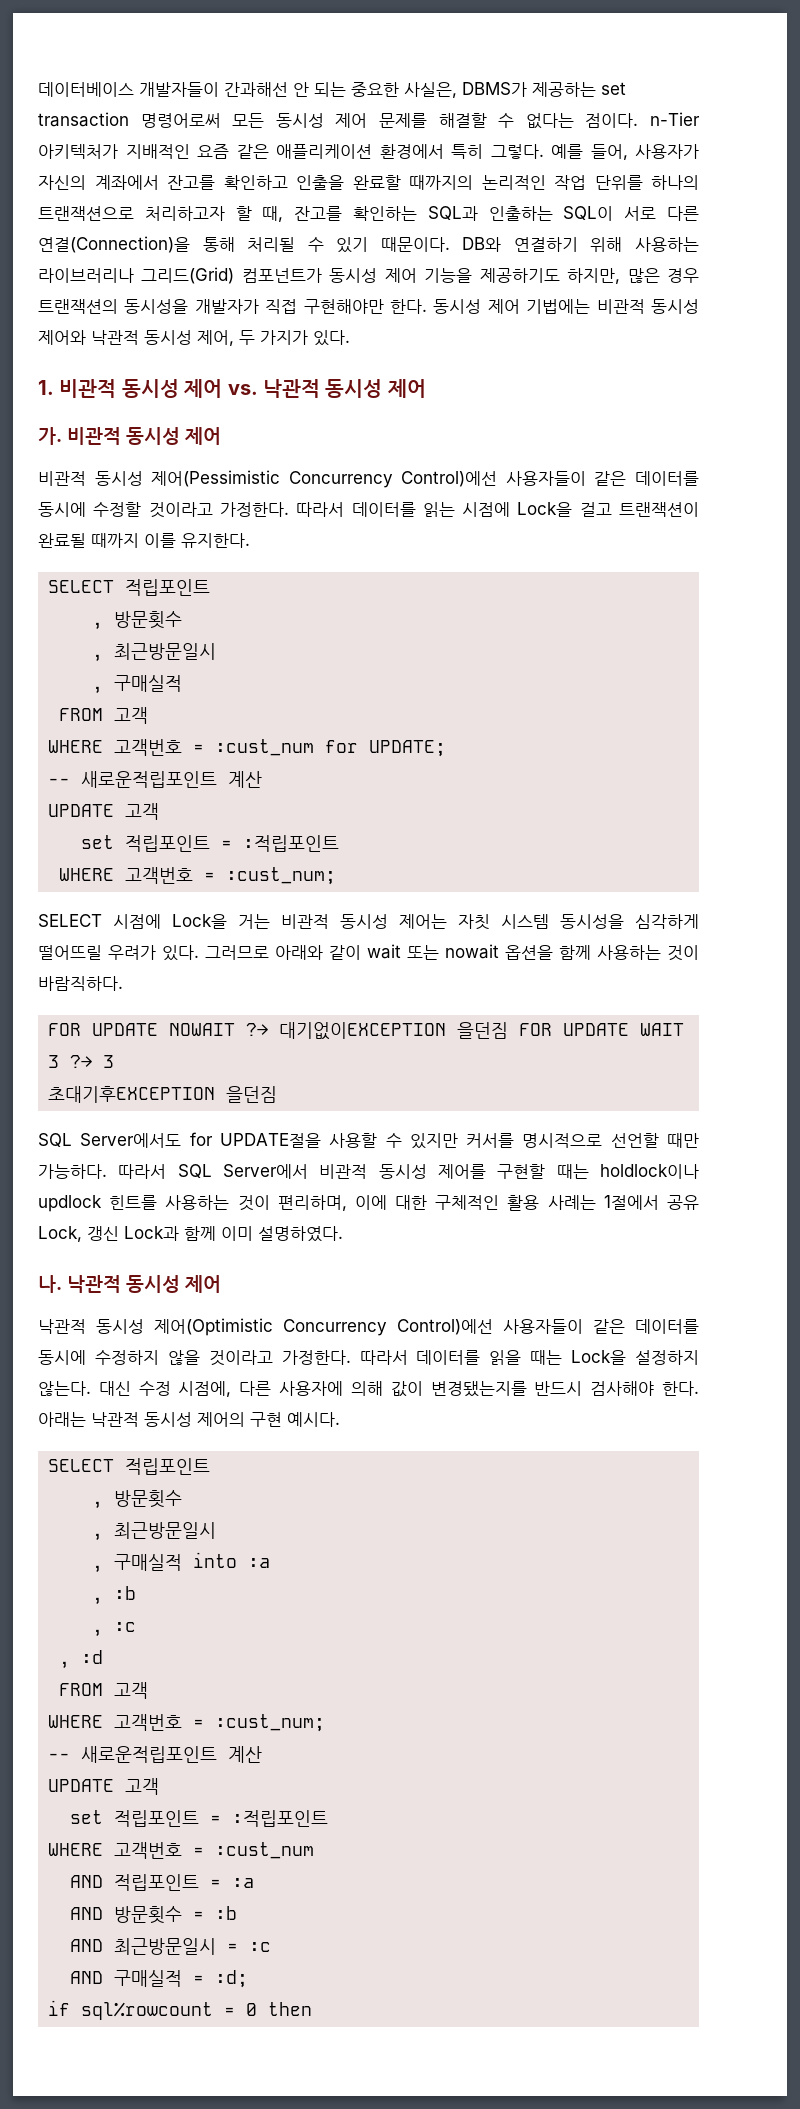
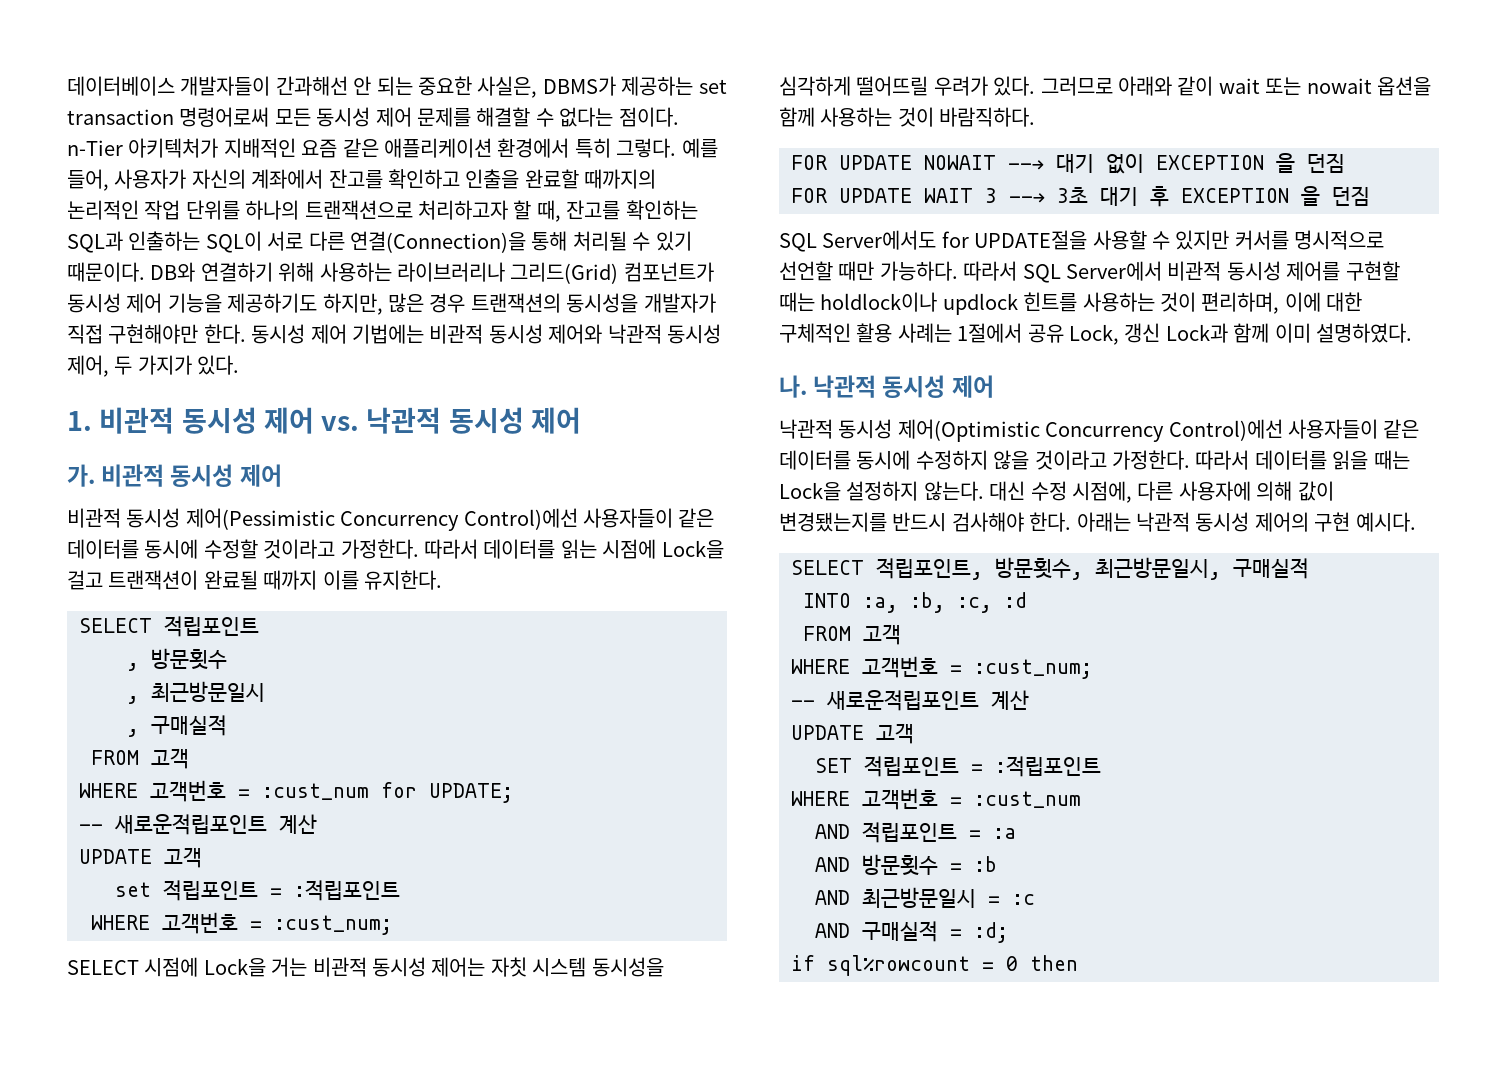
[246,1022,685,1040] [48,1055,115,1068] [48,1086,278,1103] ?→ 대기없이EXCEPTION 을던짐 FOR UPDATE WAIT 3 ?→ 3 // 초대기후EXCEPTION 을던짐 -> [1008,153,1345,174] [791,186,1370,207] --→ 대기 없이 EXCEPTION 을 던짐 // FOR UPDATE WAIT 3 --→ 3초 대기 후 EXCEPTION 을 던짐
[125,1458,211,1475] [92,1490,183,1509] [92,1522,217,1541] [92,1552,271,1573] [92,1586,137,1605] [92,1622,137,1637] [59,1661,71,1669] 적립포인트 // , 방문횟수 // , 최근방문일시 // , 구매실적 into :a // , :b // , :c // , -> [876,557,1309,580] [803,592,992,613] 적립포인트, 방문횟수, 최근방문일시, 구매실적 // INTO :a, :b, :c,
[70,1810,104,1824] set -> [815,758,852,773] SET

